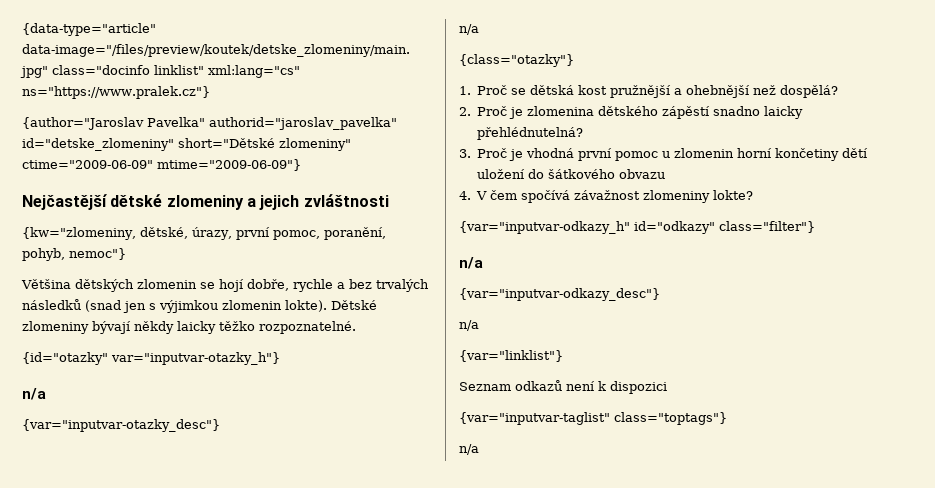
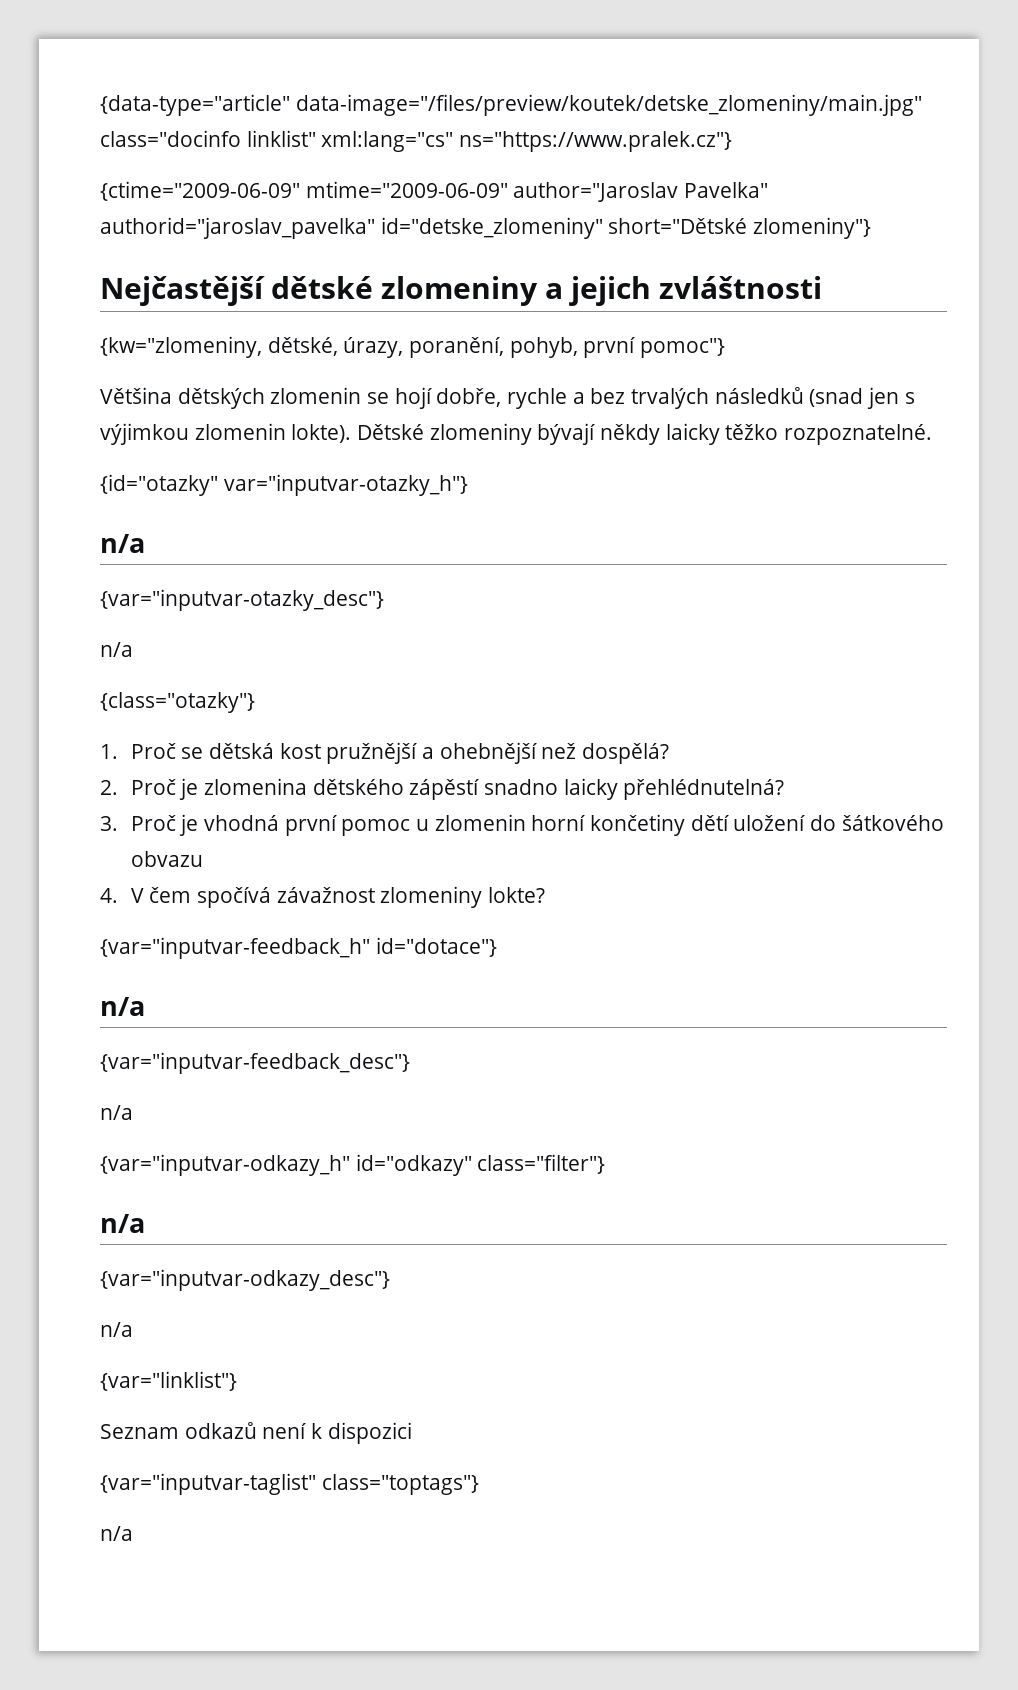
[22,117,144,130] {author="Jaroslav -> [100,181,679,202] {ctime="2009-06-09" mtime="2009-06-09" author="Jaroslav
[279,138,351,151] [22,159,301,171] zlomeniny" ctime="2009-06-09" mtime="2009-06-09"} -> [753,217,872,239] zlomeniny"}
[235,227,386,240] [22,248,126,261] první pomoc, poranění, pohyb, nemoc"} -> [408,337,725,358] poranění, pohyb, první pomoc"}
(754, 195) none -> [100,937,497,959] [100,997,145,1016] [100,1052,410,1074] [100,1105,133,1120] // {var="inputvar-feedback_h" id="dotace"} // n/a // {var="inputvar-feedback_desc"} // n/a

